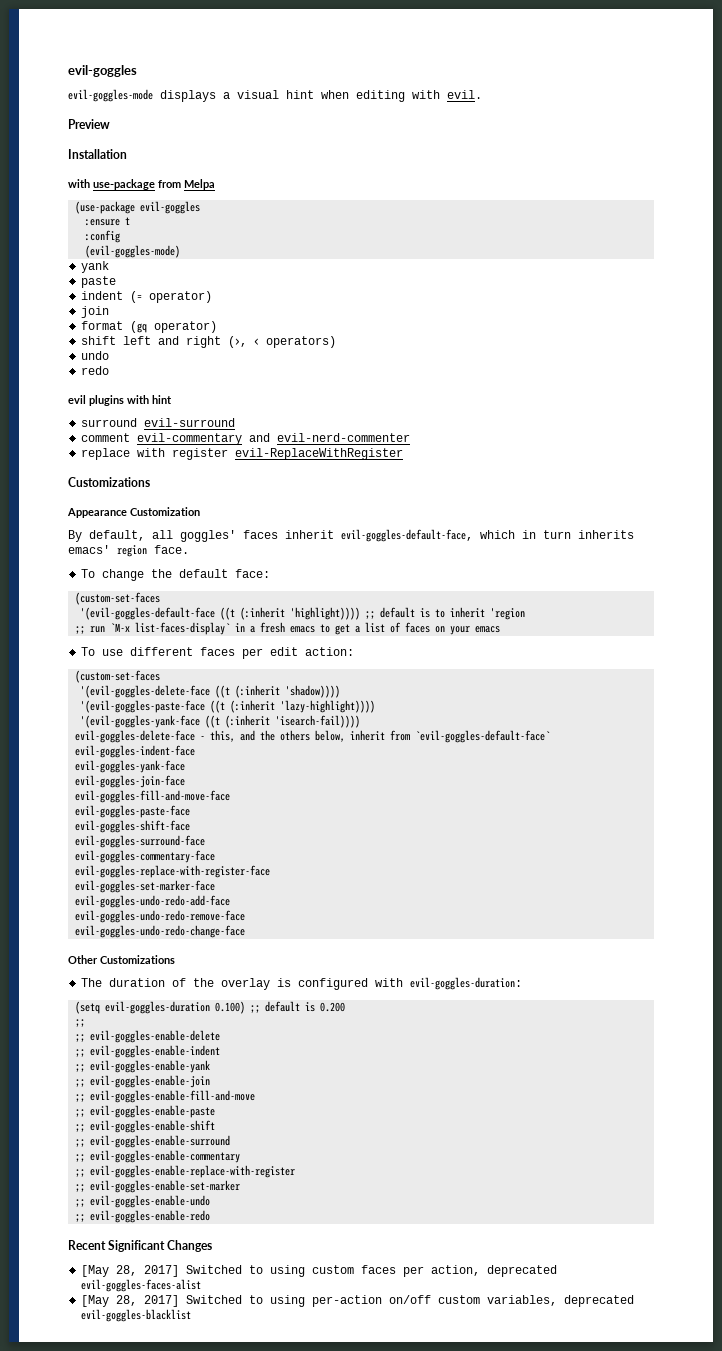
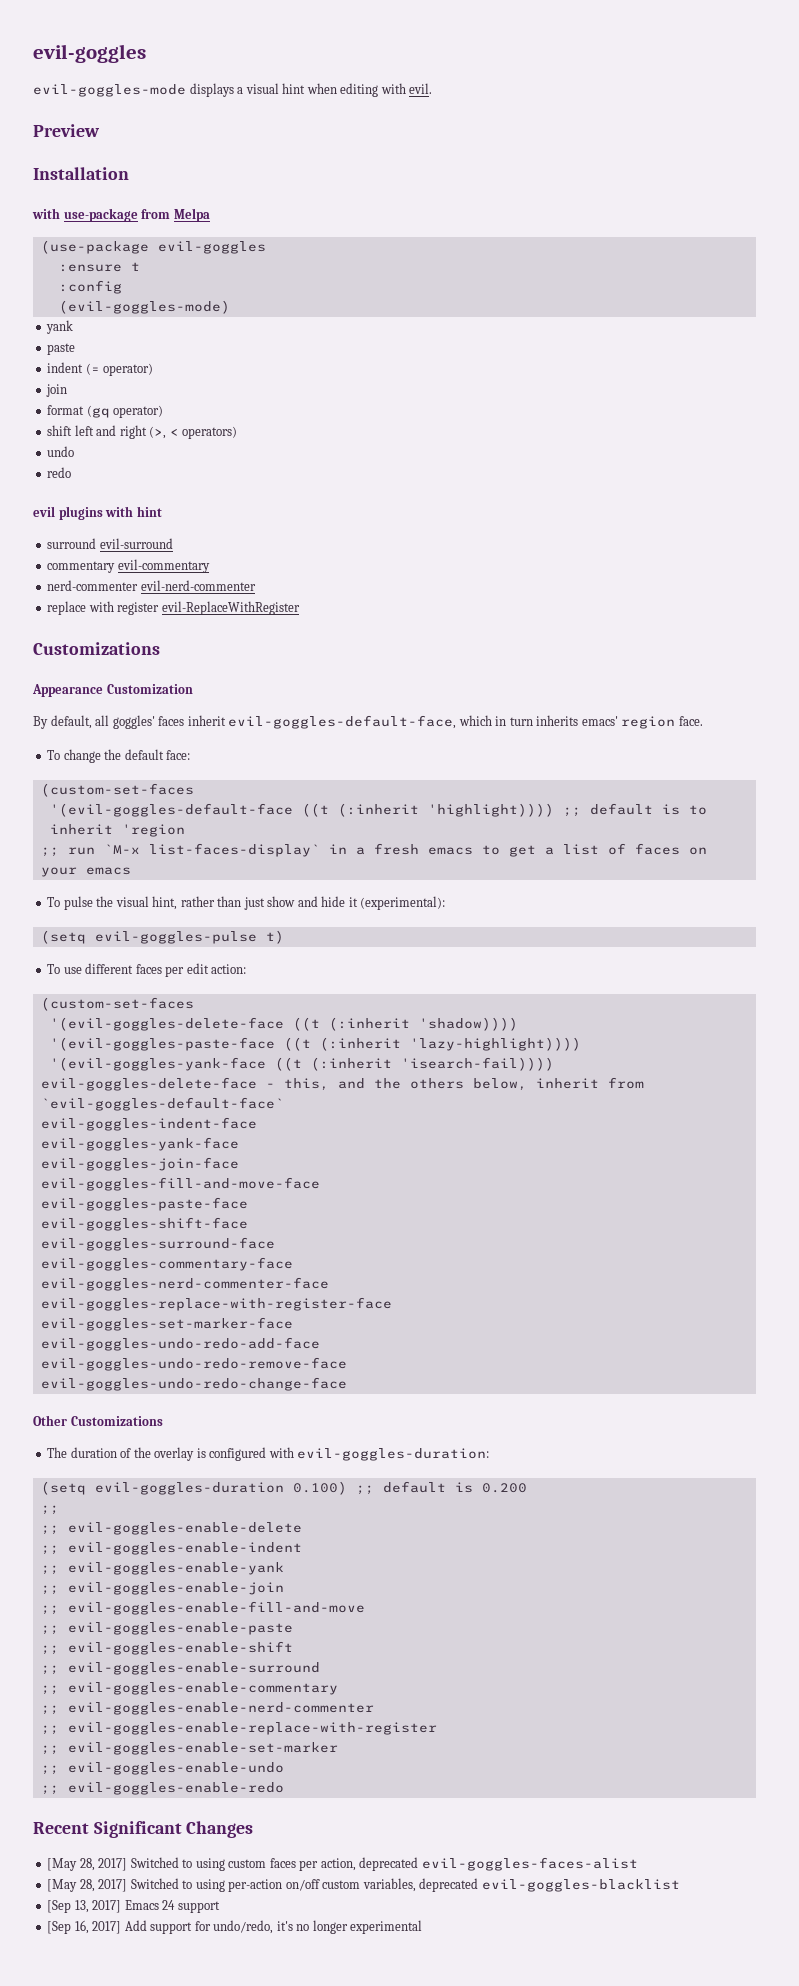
[81,433,131,442] comment -> [47,561,116,573] commentary
[249,433,271,442] and -> [47,580,139,591] // nerd-commenter
(501, 629) none -> [47,896,446,910] [40,930,284,944] // To pulse the visual hint, rather than just show and hide it (experimental): // (setq evil-goggles-pulse t)
(216, 856) none -> [40,1277,329,1291] // evil-goggles-nerd-commenter-face
(241, 1156) none -> [40,1702,374,1715] // ;; evil-goggles-enable-nerd-commenter
(192, 1315) none -> [47,1900,220,1913] [47,1920,423,1934] // [Sep 13, 2017] Emacs 24 support // [Sep 16, 2017] Add support for undo/redo, it's no longer experimental

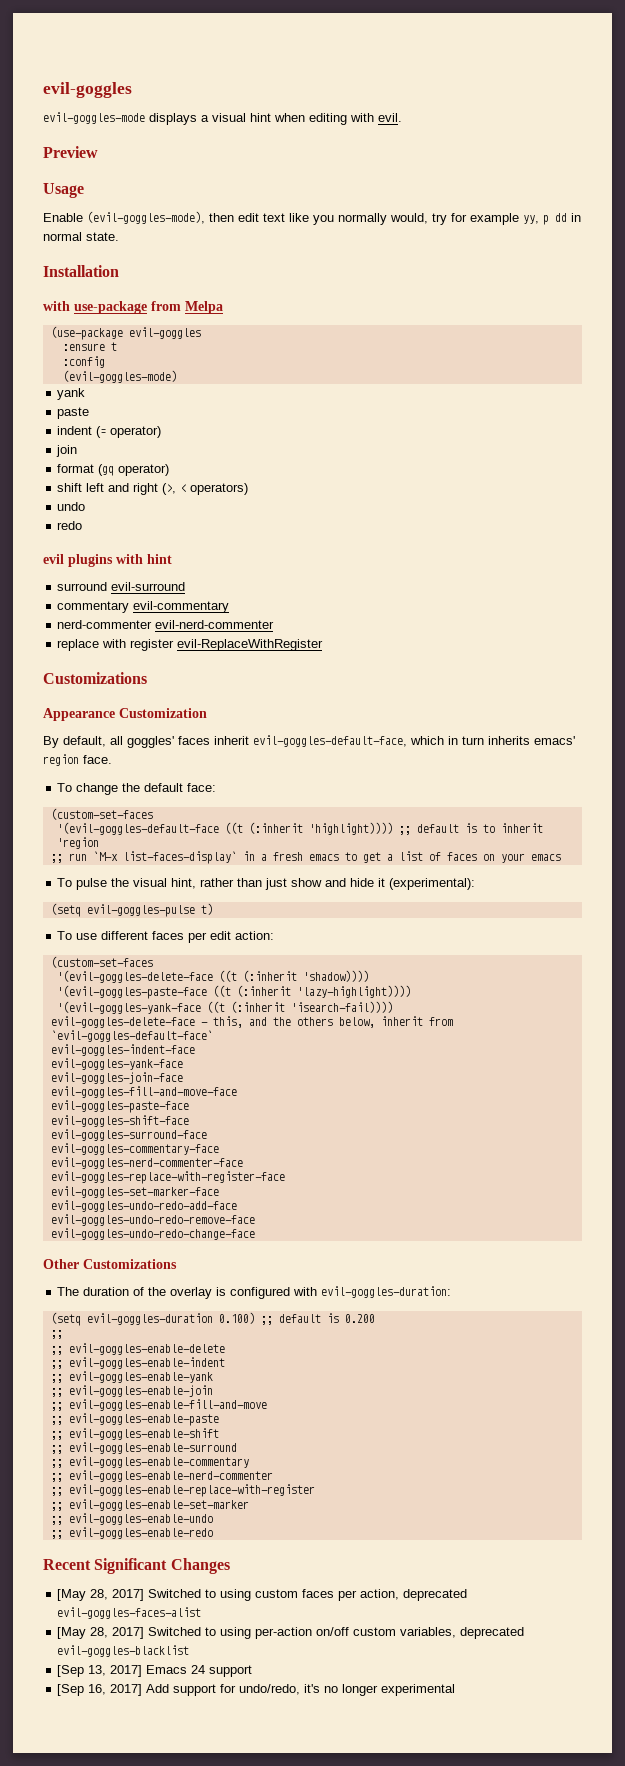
(100, 130) none -> [43,183,84,198] [43,211,581,225] [43,232,119,241] // Usage // Enable (evil-goggles-mode), then edit text like you normally would, try for example yy, p dd in normal state.

